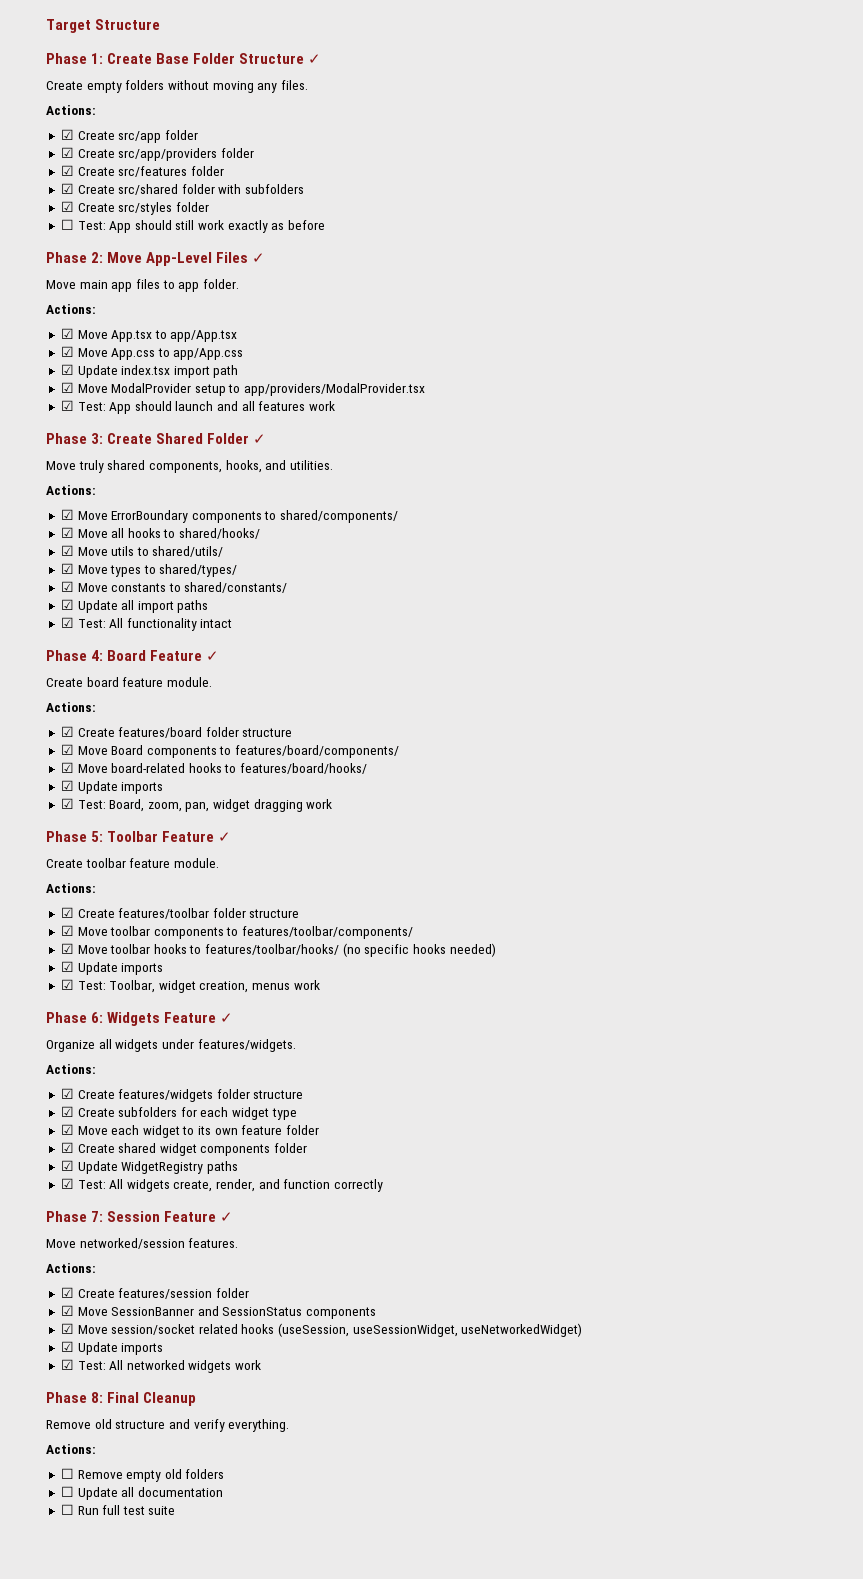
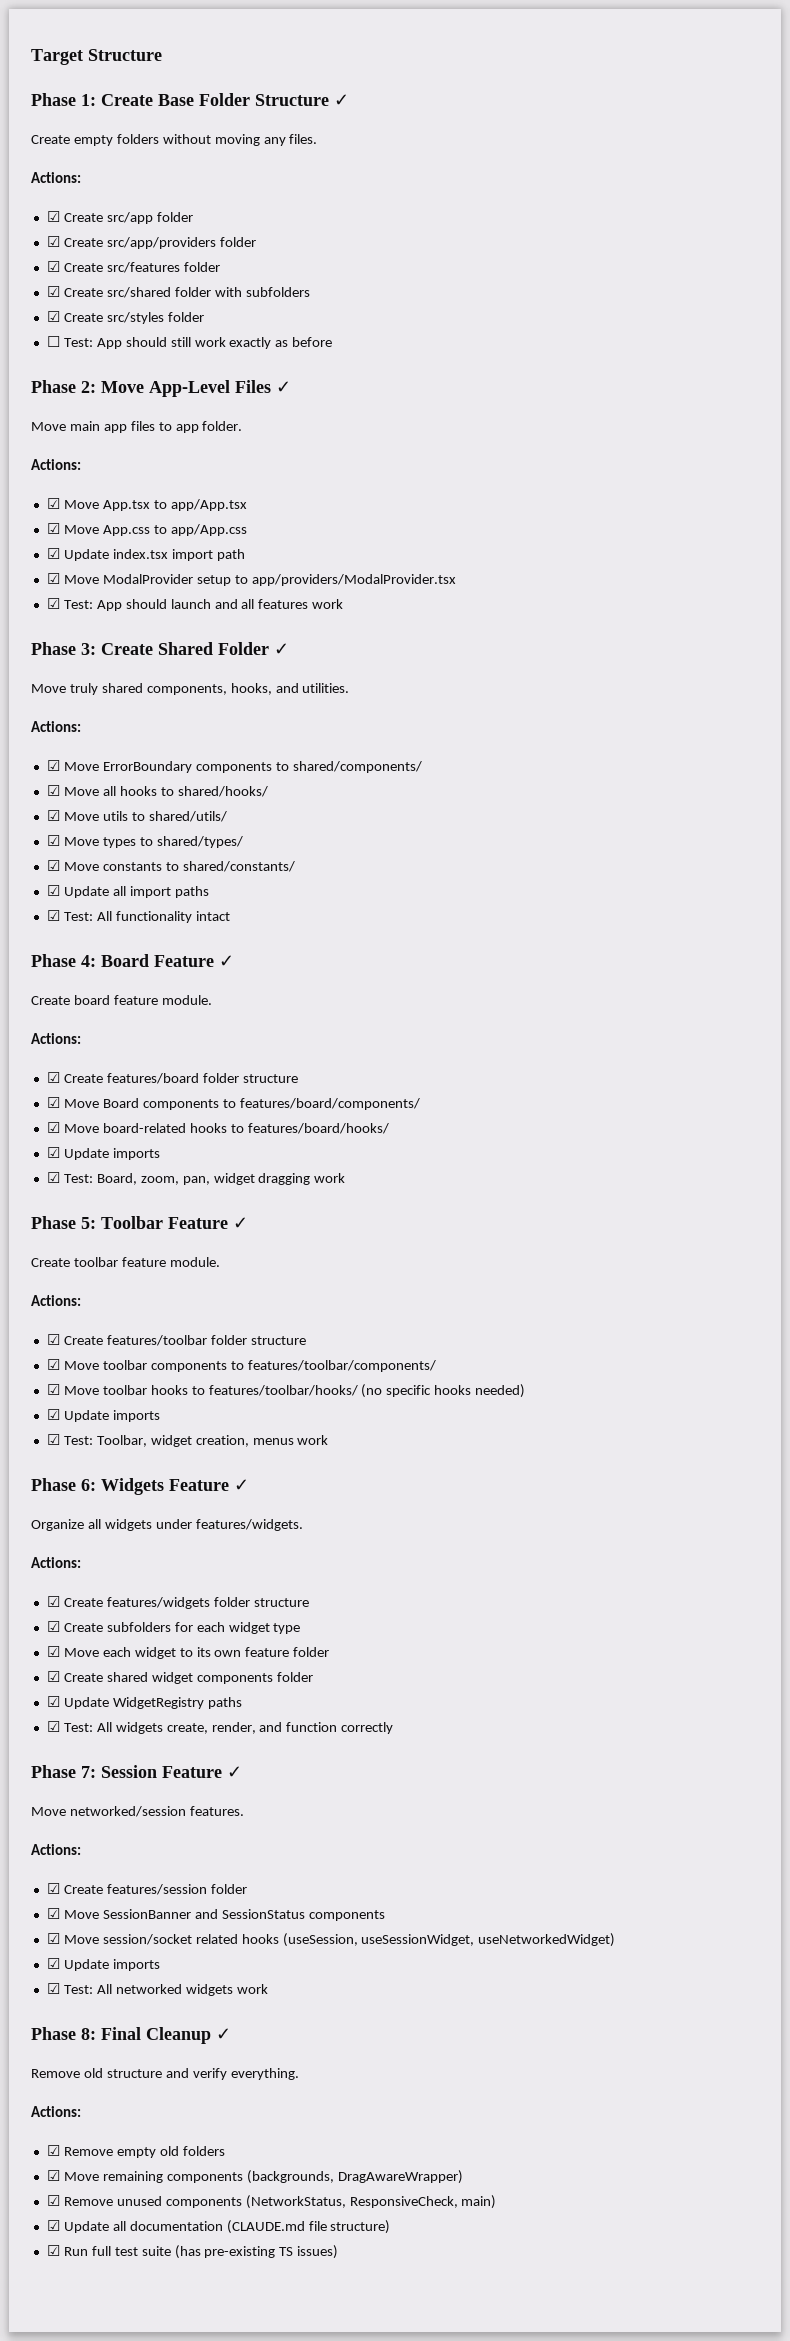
(197, 1399) none -> [216,2028,231,2040] ✓
[60,1468,74,1479] ☐ -> [46,2145,60,2156] ☑
[60,1486,223,1500] [60,1504,176,1515] ☐ Update all documentation // ☐ Run full test suite -> [46,2170,463,2184] [46,2195,497,2209] [46,2220,391,2234] [46,2245,339,2259] ☑ Move remaining components (backgrounds, DragAwareWrapper) // ☑ Remove unused components (NetworkStatus, ResponsiveCheck, main) // ☑ Update all documentation (CLAUDE.md file structure) // ☑ Run full test suite (has pre-existing TS issues)

